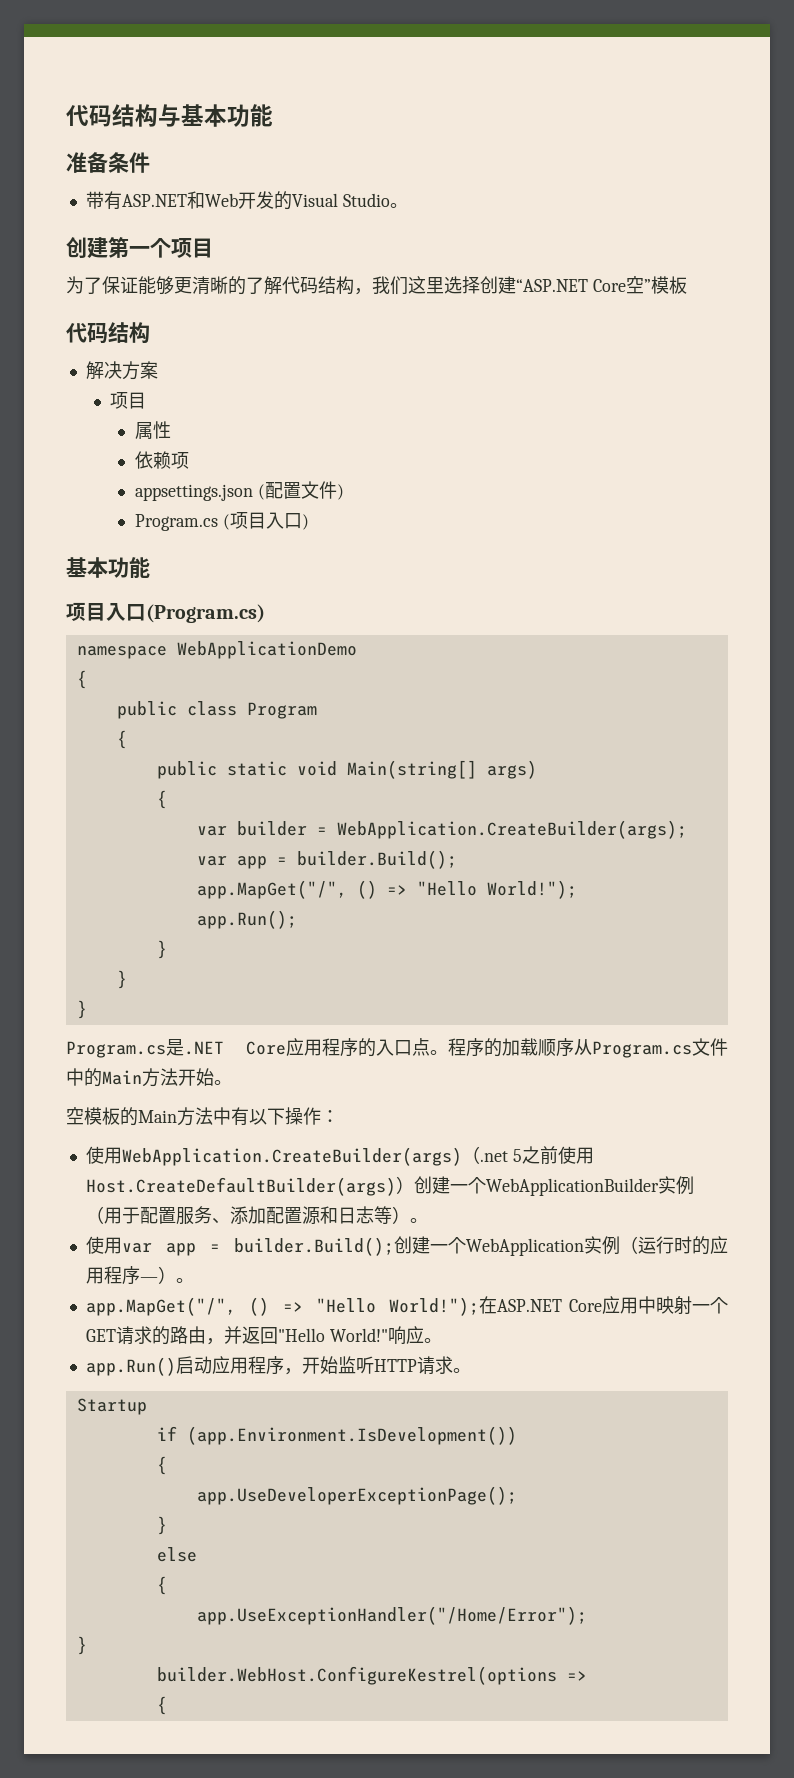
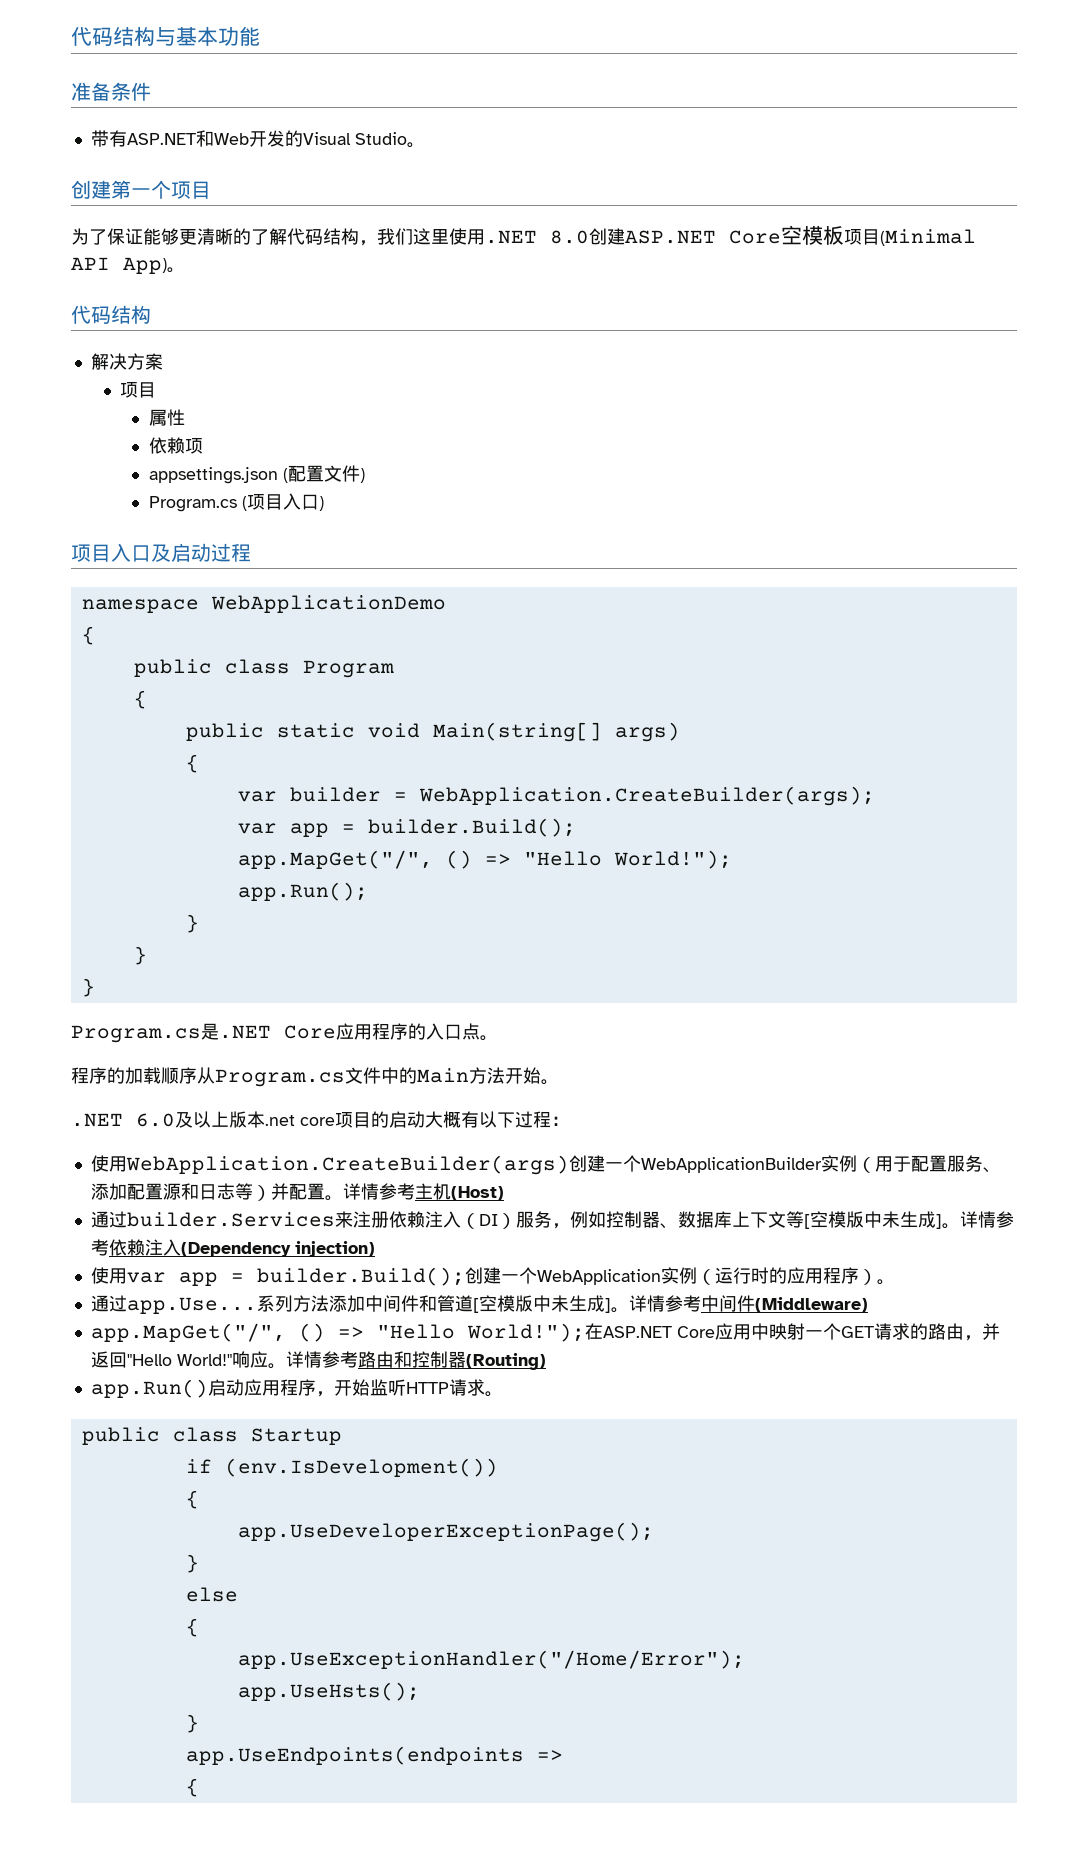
[444,276,687,294] 选择创建“ASP.NET Core空”模板 -> [449,225,976,246] [71,257,185,274] 使用.NET 8.0创建ASP.NET Core空模板项目(Minimal API App)。
[66,557,150,578] [66,602,265,623] // 基本功能 // 项目入口(Program.cs) -> [71,543,251,562] // 项目入口及启动过程
(448, 1052) none -> (498, 1038) //
[66,1107,339,1126] [85,1146,594,1166] [85,1176,414,1196] 空模板的Main方法中有以下操作： // 使用WebApplication.CreateBuilder(args)（.net 5之前使用Host.CreateDefaultBuilder(args)） -> [71,1111,569,1128] [90,1155,569,1175] .NET 6.0及以上版本.net core项目的启动大概有以下过程： // 使用WebApplication.CreateBuilder(args)
[409,1218,428,1223] 。 -> [270,1183,504,1201] [90,1211,1014,1229] [90,1239,375,1257] 并配置。详情参考主机(Host) // 通过builder.Services来注册依赖注入（DI）服务，例如控制器、数据库上下文等[空模版中未生成]。详情参考依赖注入(Dependency injection)
[139,1266,194,1284] —）。 -> [858,1269,895,1285] [90,1295,868,1314] ）。 // 通过app.Use...系列方法添加中间件和管道[空模版中未生成]。详情参考中间件(Middleware)
(442, 1340) none -> [285,1351,546,1370] 详情参考路由和控制器(Routing)
(471, 1370) none -> [81,1427,238,1445] public class
[186,1426,517,1445] (app.Environment.IsDevelopment()) -> [224,1458,498,1477] (env.IsDevelopment())
[76,1636,87,1655] [156,1666,557,1685] // } // builder.WebHost.ConfigureKestrel(options -> [237,1682,420,1701] [185,1714,199,1733] [185,1746,524,1765] // app.UseHsts(); // } // app.UseEndpoints(endpoints

